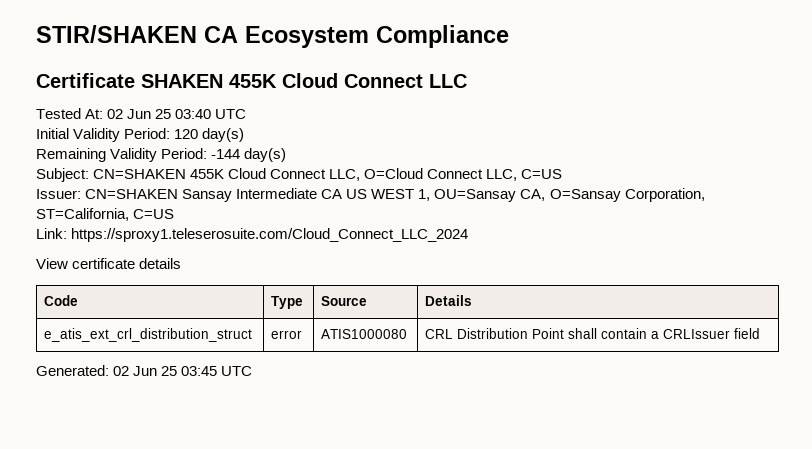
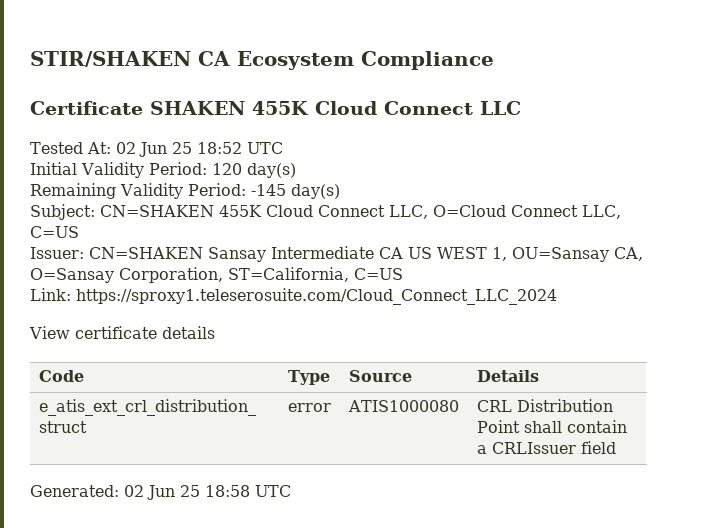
[175,109,212,119] 03:40 -> [196,142,242,154] 18:52
[211,149,241,159] -144 -> [250,184,286,196] -145
[181,366,218,376] 03:45 -> [205,485,250,497] 18:58

